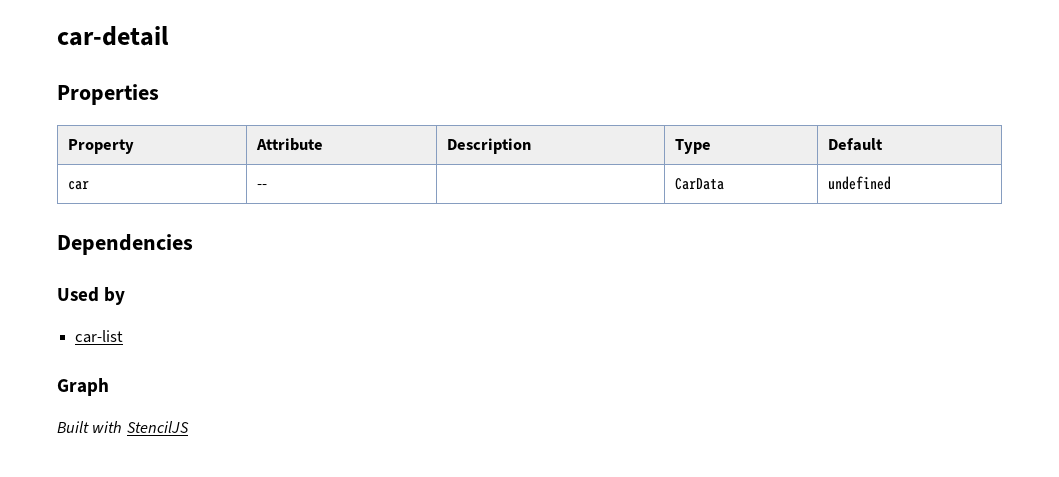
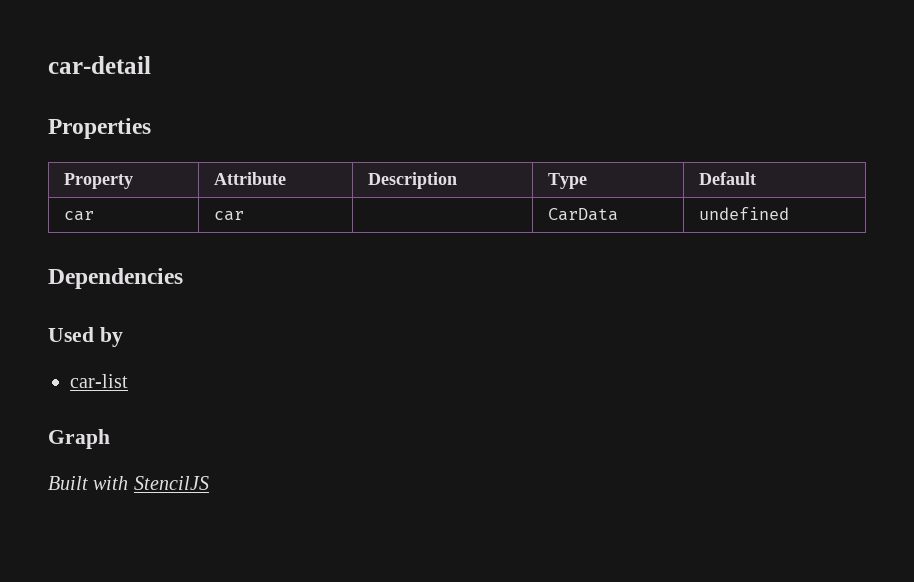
[256,184,267,189] -- -> [213,211,244,221] car

